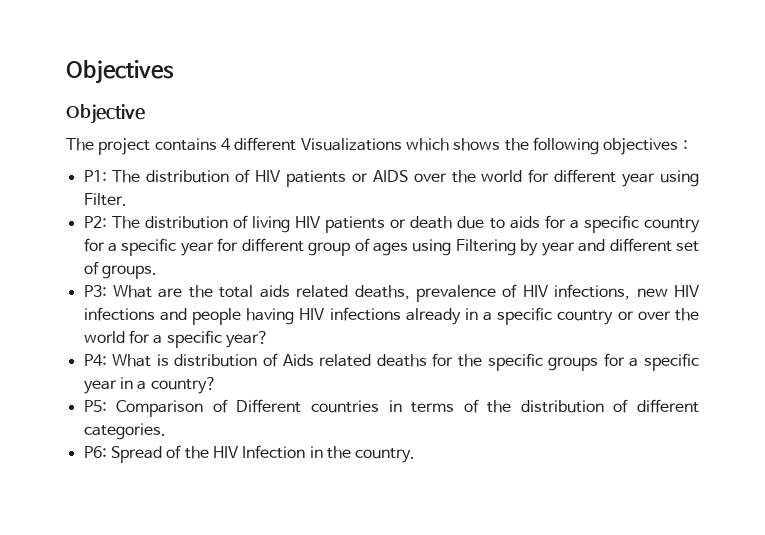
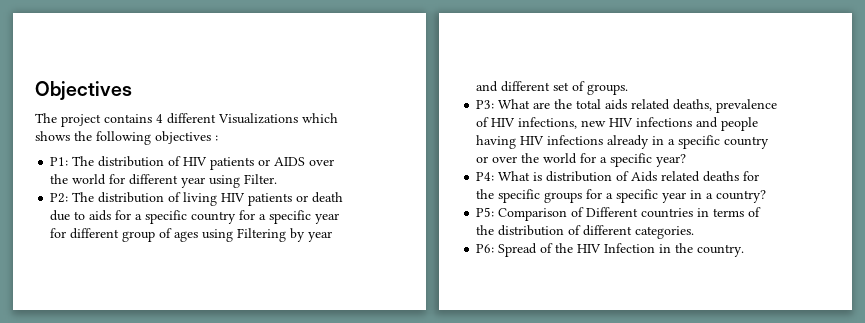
[66,104,145,124] // Objective -> (132, 90) none

